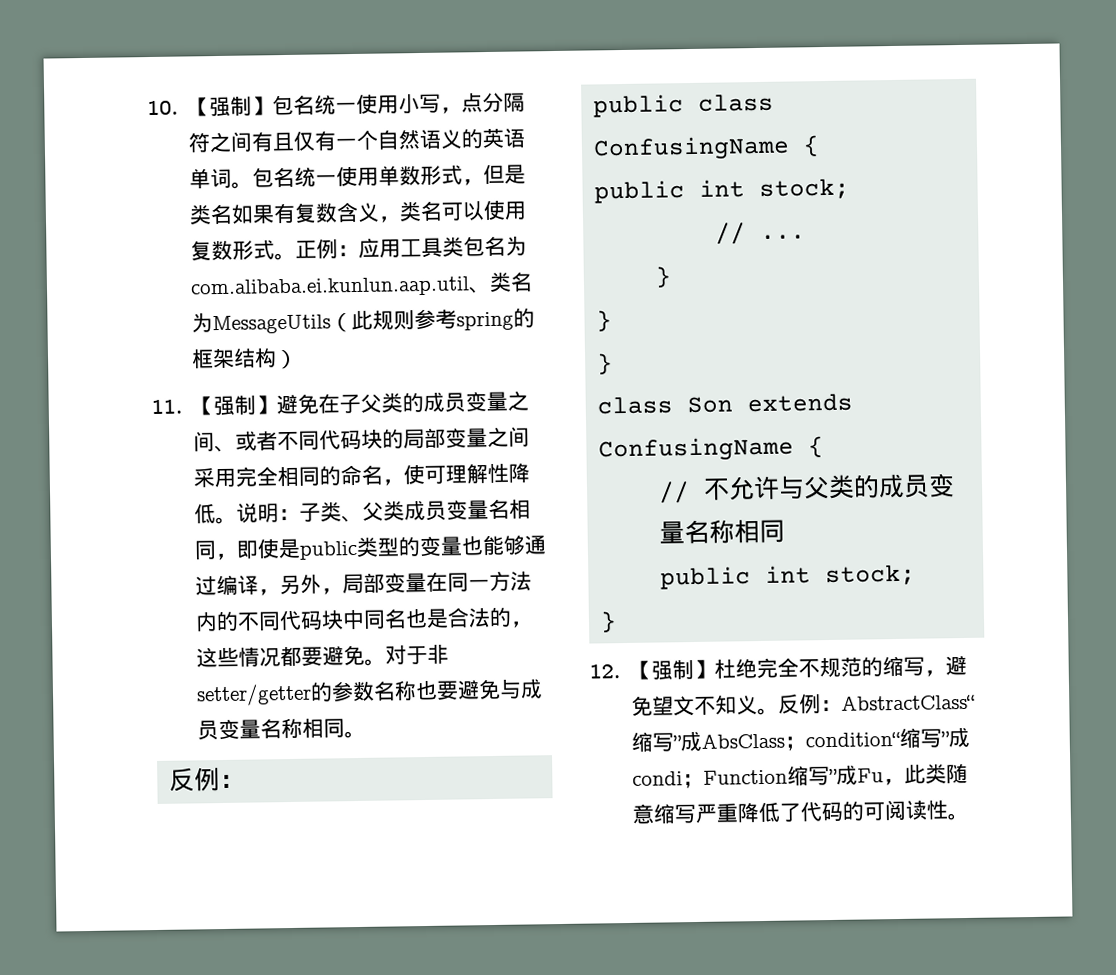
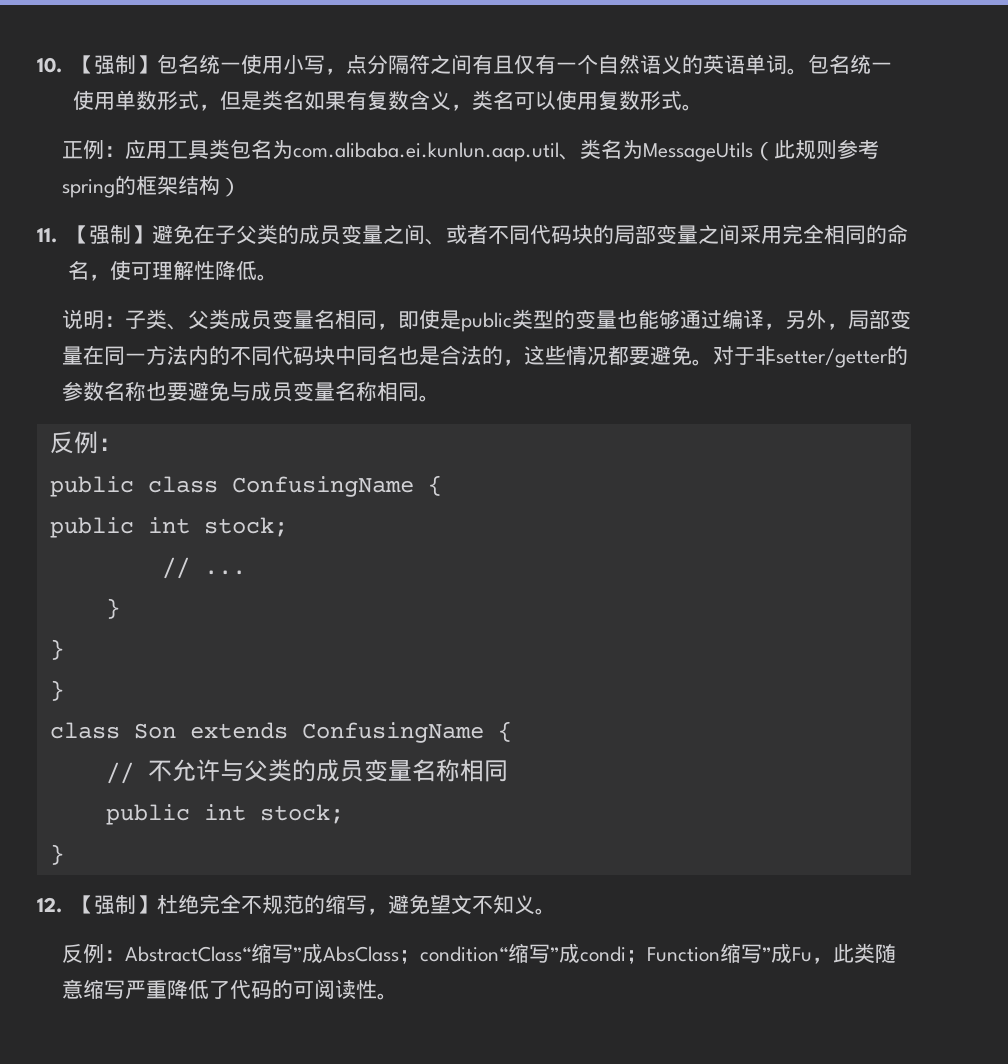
(297, 256) none -> (703, 107) //
(238, 520) none -> (278, 277) //
(780, 711) none -> (556, 911) //

